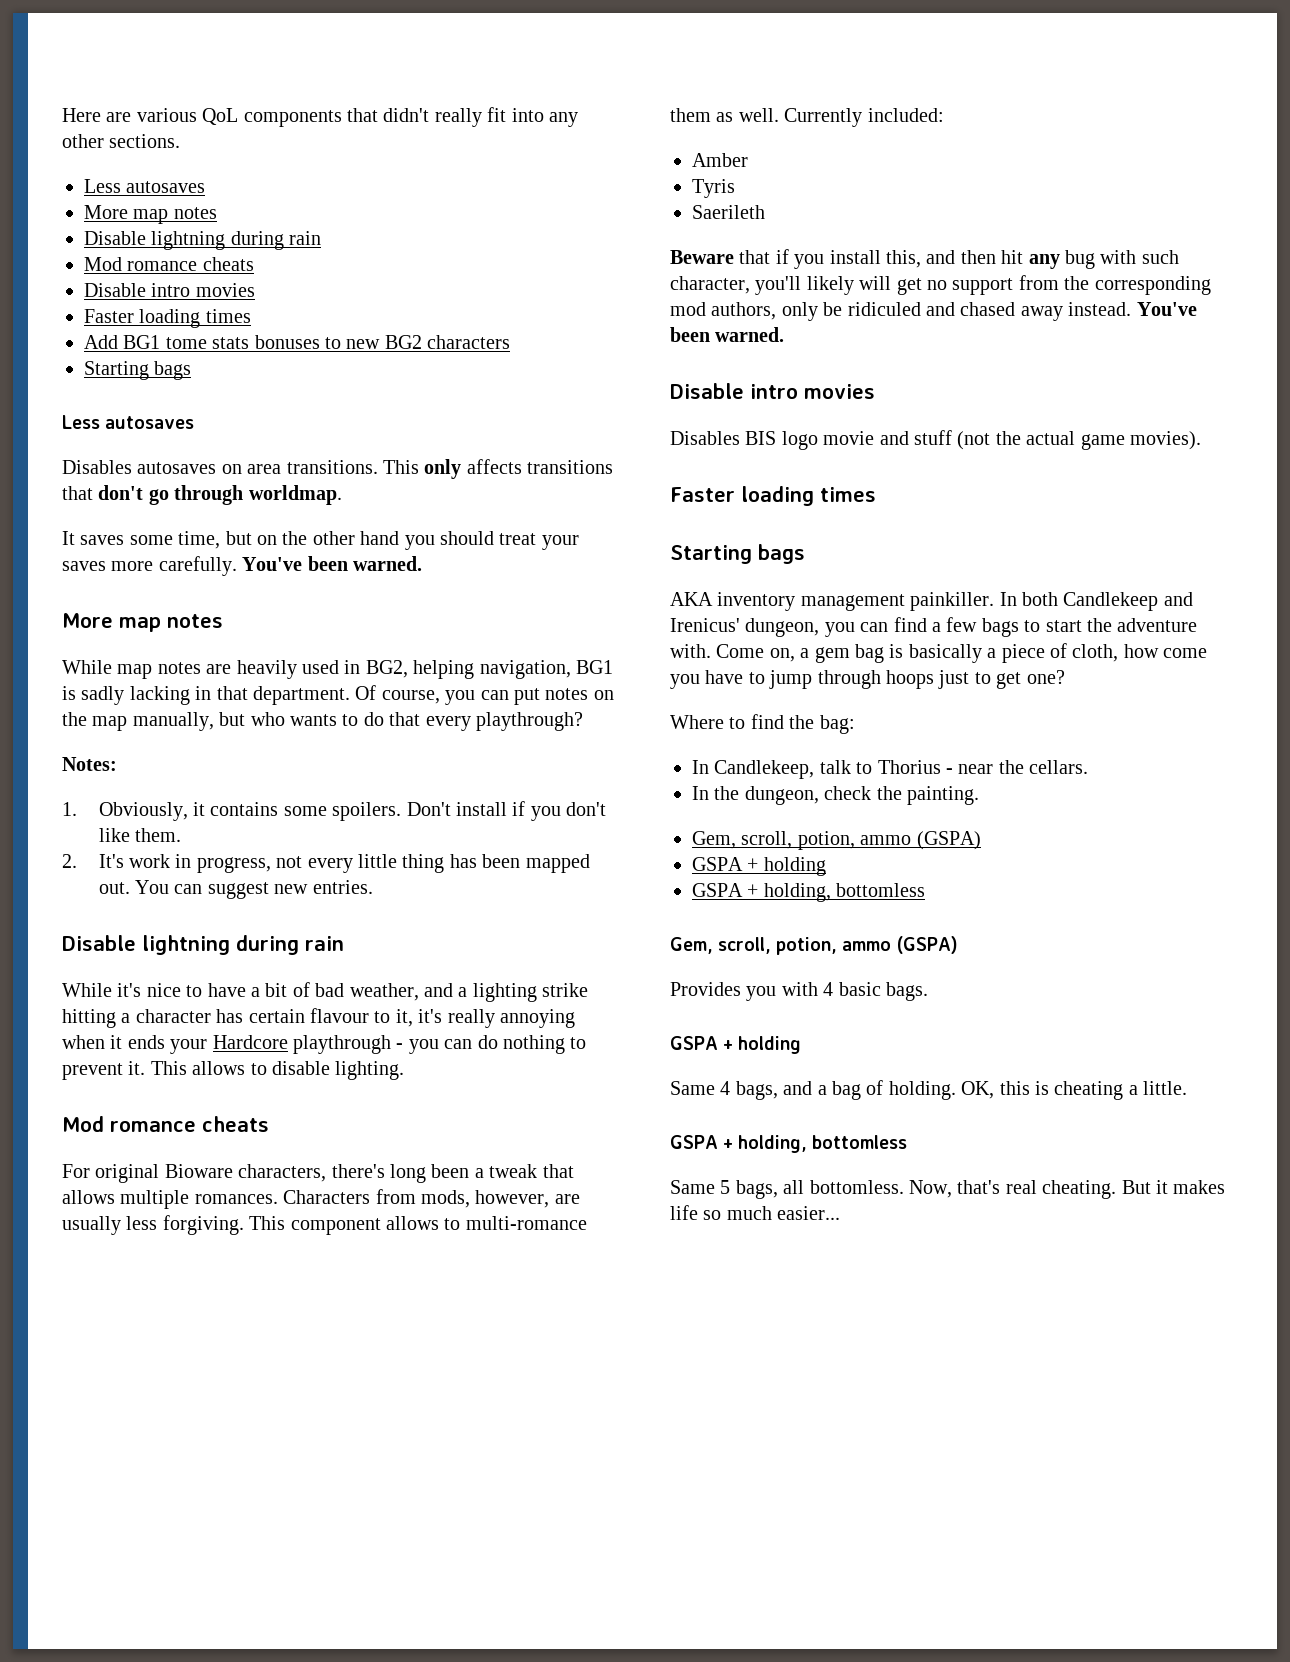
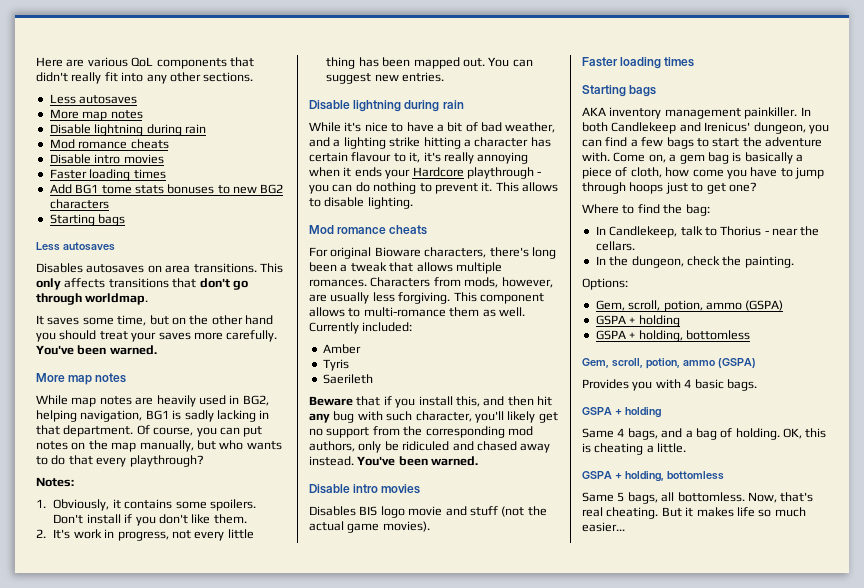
[859,276,892,290] will -> (536, 417) none
(979, 795) none -> [582,278,628,290] // Options:

